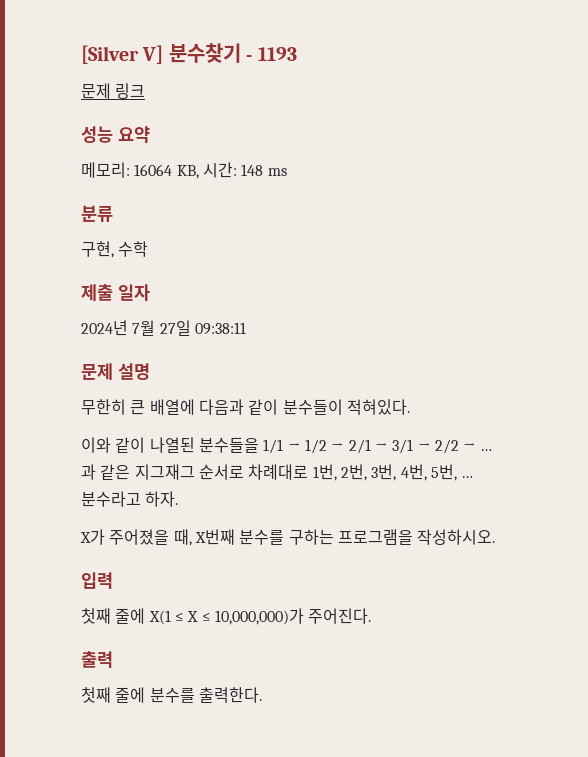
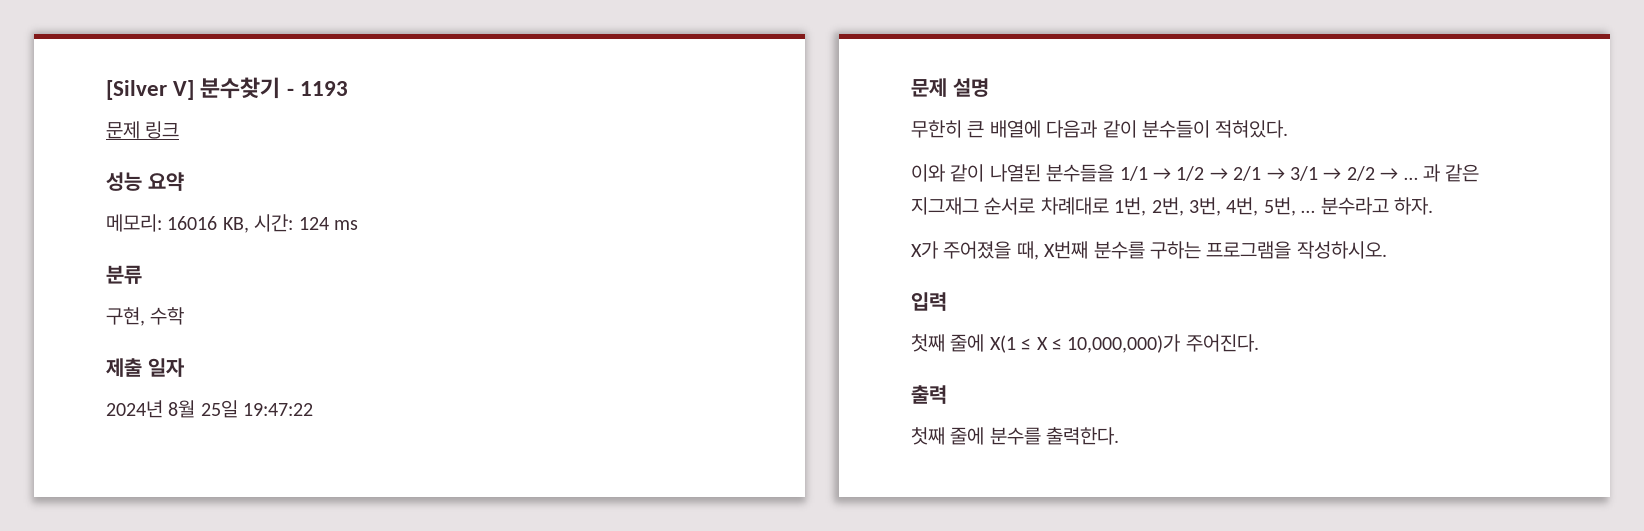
[134,164,173,176] 16064 -> [167,216,218,230] 16016
[241,164,264,176] 148 -> [298,217,329,230] 124
[132,320,246,336] 7월 27일 09:38:11 -> [168,400,314,418] 8월 25일 19:47:22

